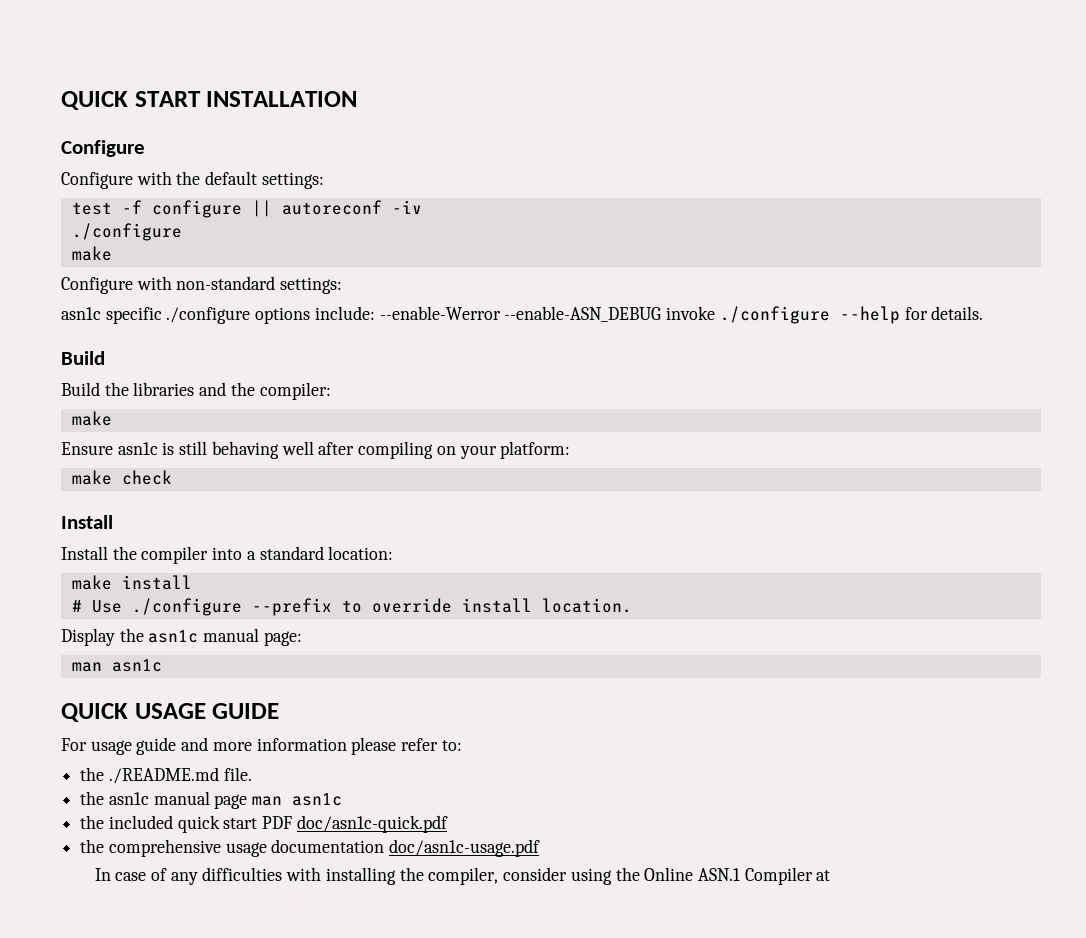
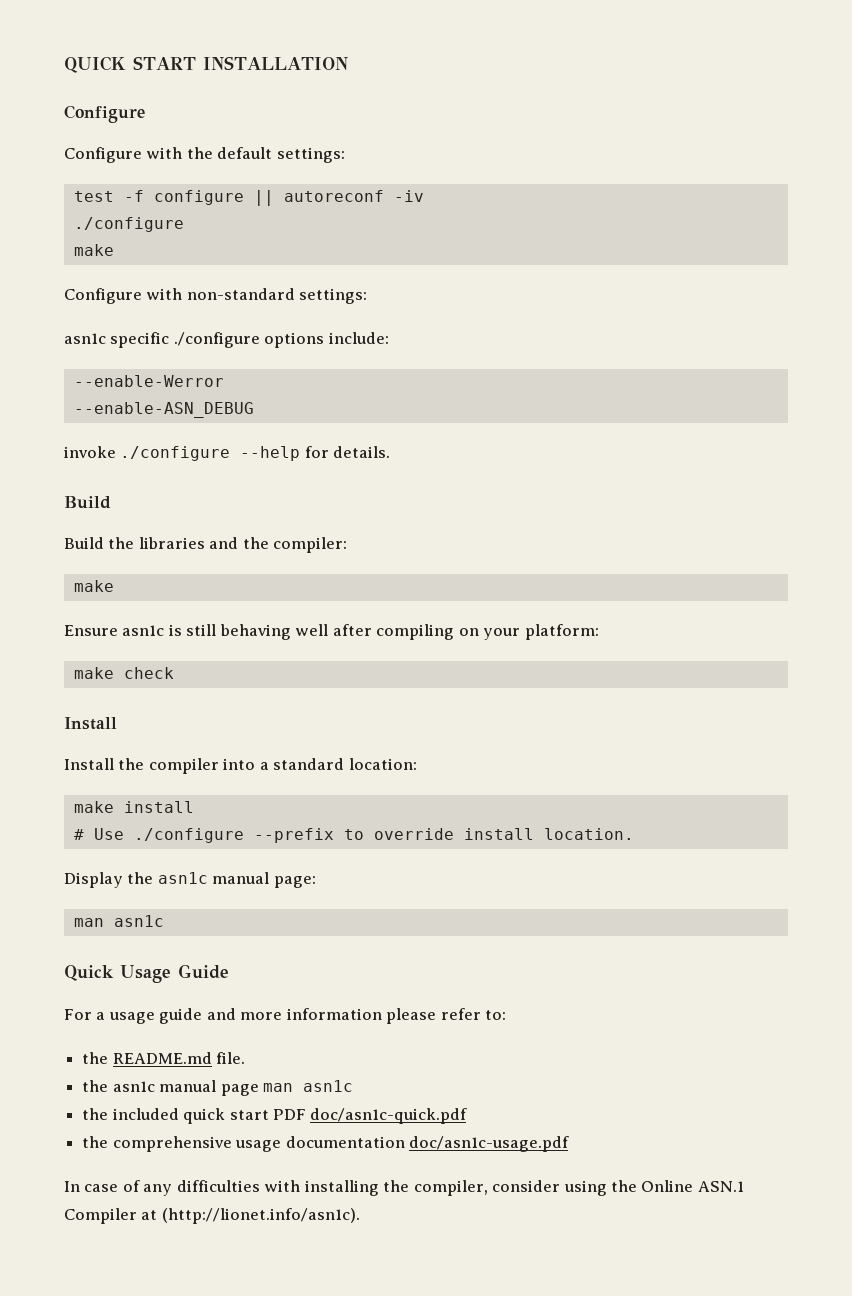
(375, 313) none -> (389, 338) //
(501, 313) none -> (224, 381) //
(662, 314) none -> (254, 410) //
[61,703,280,722] QUICK USAGE GUIDE -> [64,964,229,983] Quick Usage Guide
(87, 744) none -> [96,1012,106,1020] a
[108,767,219,784] ./README.md -> [112,1052,212,1064] README.md
(831, 875) none -> [161,1208,360,1224] (http://lionet.info/asn1c).

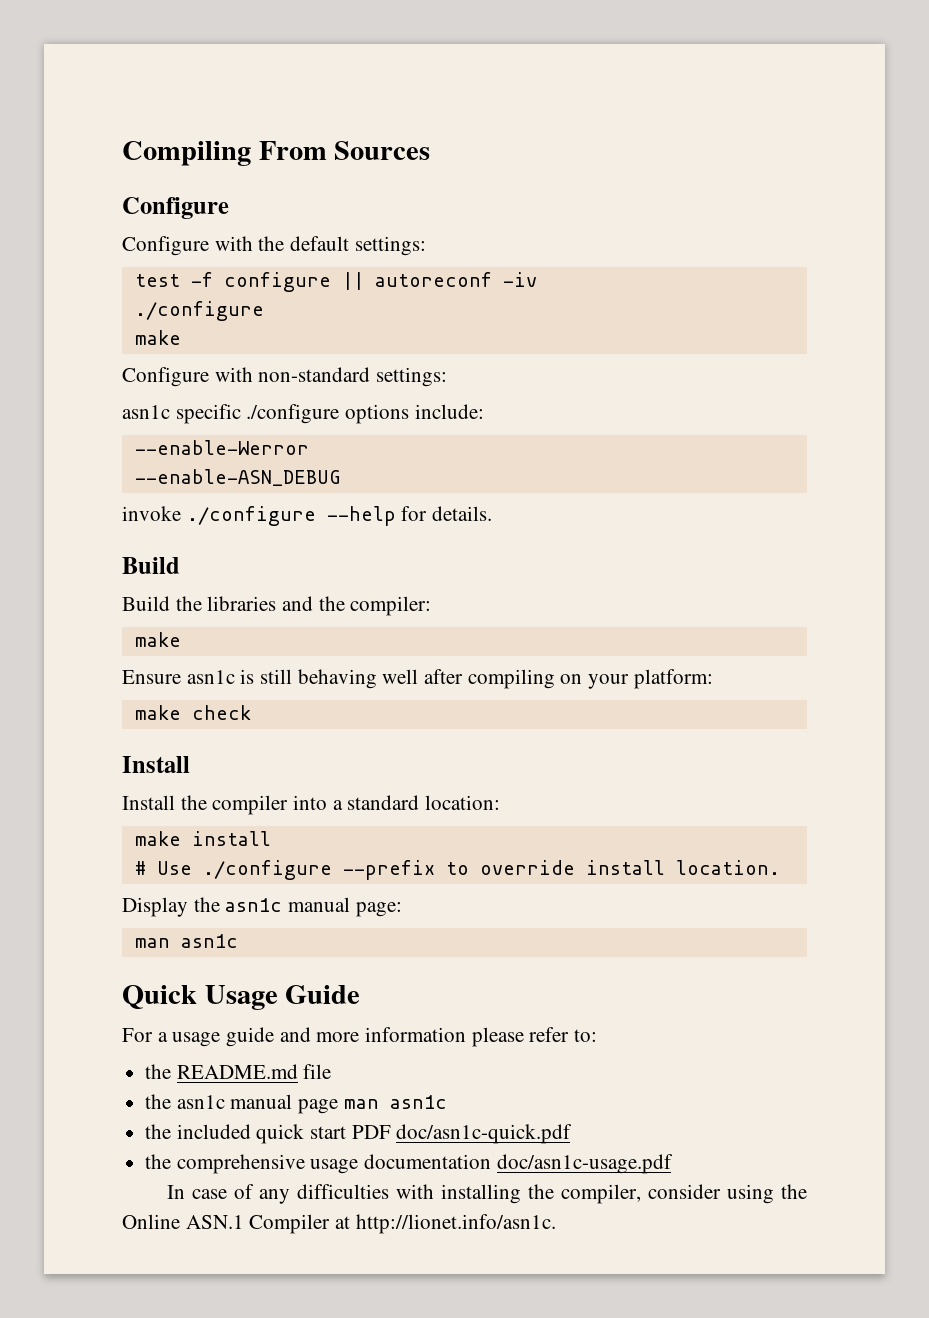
[64,56,348,73] QUICK START INSTALLATION -> [122,141,431,166] Compiling From Sources
[216,1052,246,1064] file. -> [303,1064,332,1079] file
[161,1208,360,1224] (http://lionet.info/asn1c). -> [355,1214,556,1234] http://lionet.info/asn1c.

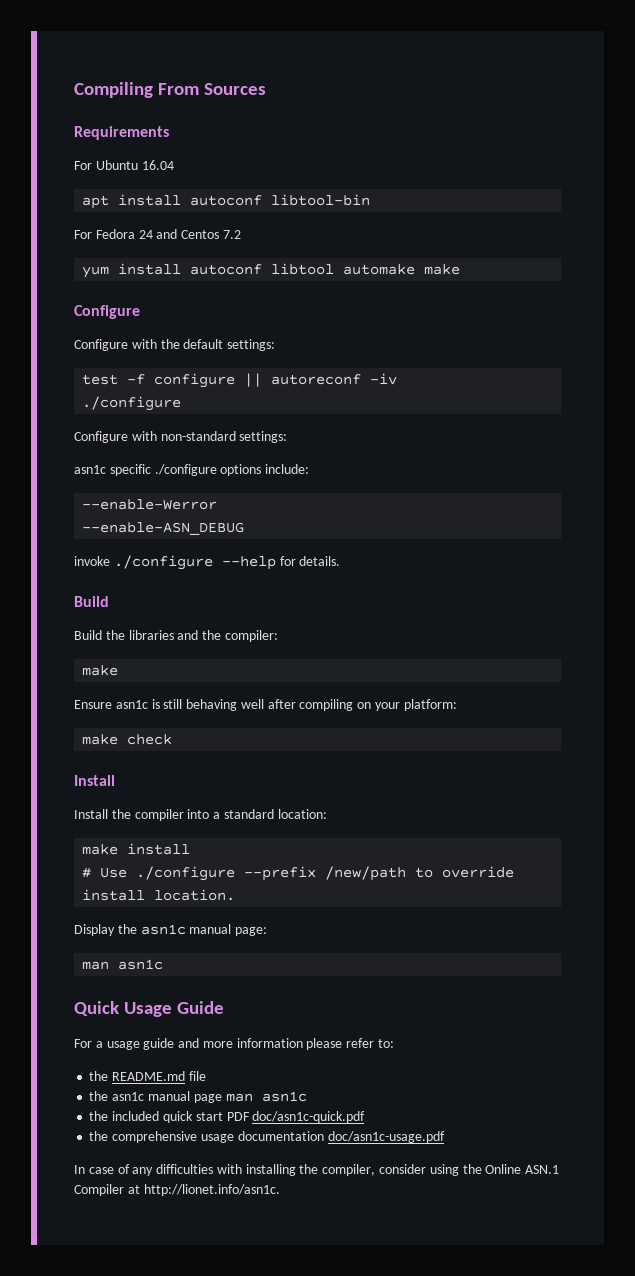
(431, 150) none -> [74,126,169,140] [74,160,174,170] [82,194,371,209] [74,229,241,239] [82,263,461,278] // Requirements // For Ubuntu 16.04 // apt install autoconf libtool-bin // For Fedora 24 and Centos 7.2 // yum install autoconf libtool automake make
[134,330,181,345] // make -> (182, 403) none
(435, 870) none -> [325,866,407,881] /new/path

